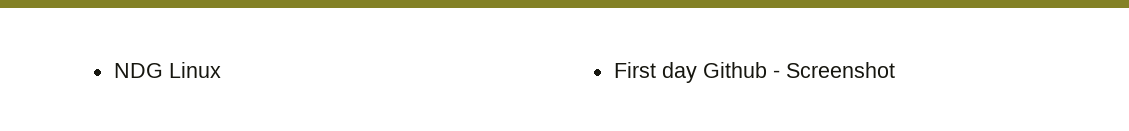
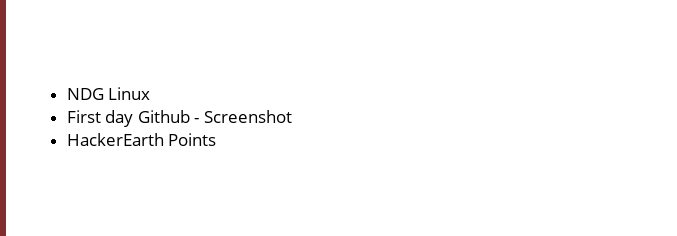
(895, 70) none -> [66,133,217,146] // HackerEarth Points

